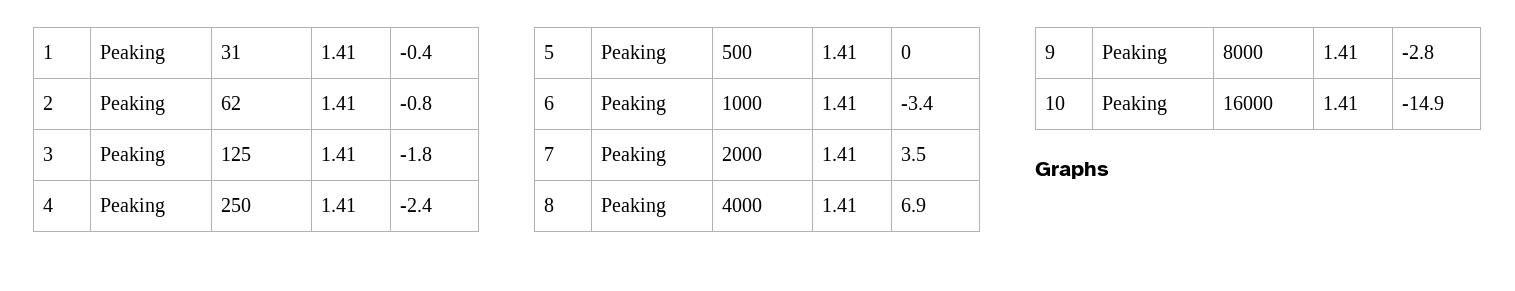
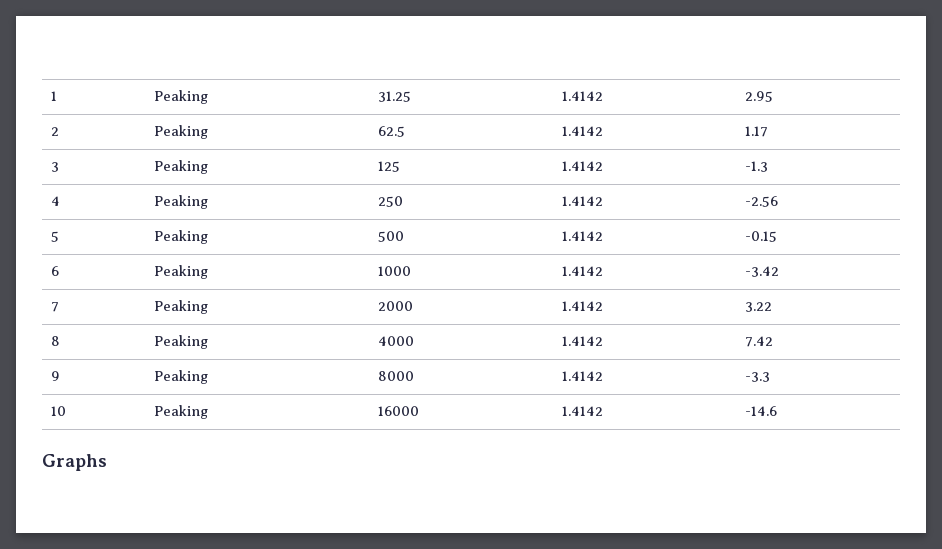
[220,45,241,59] [320,45,356,59] [399,45,432,59] 31 | 1.41 | -0.4 -> [377,91,411,102] [561,91,603,101] [744,91,773,102] 31.25 | 1.4142 | 2.95
[220,96,241,110] [320,96,356,110] [399,96,432,110] 62 | 1.41 | -0.8 -> [377,126,405,137] [561,126,603,136] [744,126,768,137] 62.5 | 1.4142 | 1.17
[320,147,356,161] [399,147,432,161] 1.41 | -1.8 -> [561,161,603,171] [744,161,768,172] 1.4142 | -1.3
[320,198,356,212] [399,198,432,212] 1.41 | -2.4 -> [561,196,603,206] [744,196,778,207] 1.4142 | -2.56
[821,45,857,59] [900,45,911,59] 1.41 | 0 -> [561,231,603,241] [744,231,777,242] 1.4142 | -0.15
[821,96,857,110] [900,96,933,110] 1.41 | -3.4 -> [561,266,603,276] [744,266,779,277] 1.4142 | -3.42
[821,147,857,161] [900,147,926,161] 1.41 | 3.5 -> [561,301,603,311] [744,302,772,312] 1.4142 | 3.22
[821,198,857,212] [900,198,926,212] 1.41 | 6.9 -> [561,336,603,346] [744,336,773,347] 1.4142 | 7.42
[1322,45,1358,59] [1401,45,1434,59] 1.41 | -2.8 -> [561,371,603,381] [744,372,770,382] 1.4142 | -3.3
[1322,96,1358,110] [1401,96,1444,110] 1.41 | -14.9 -> [561,406,603,416] [744,406,777,416] 1.4142 | -14.6

